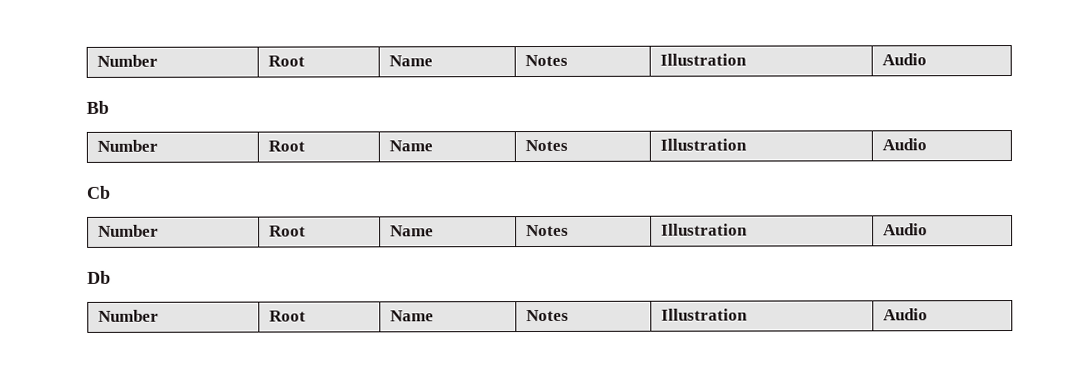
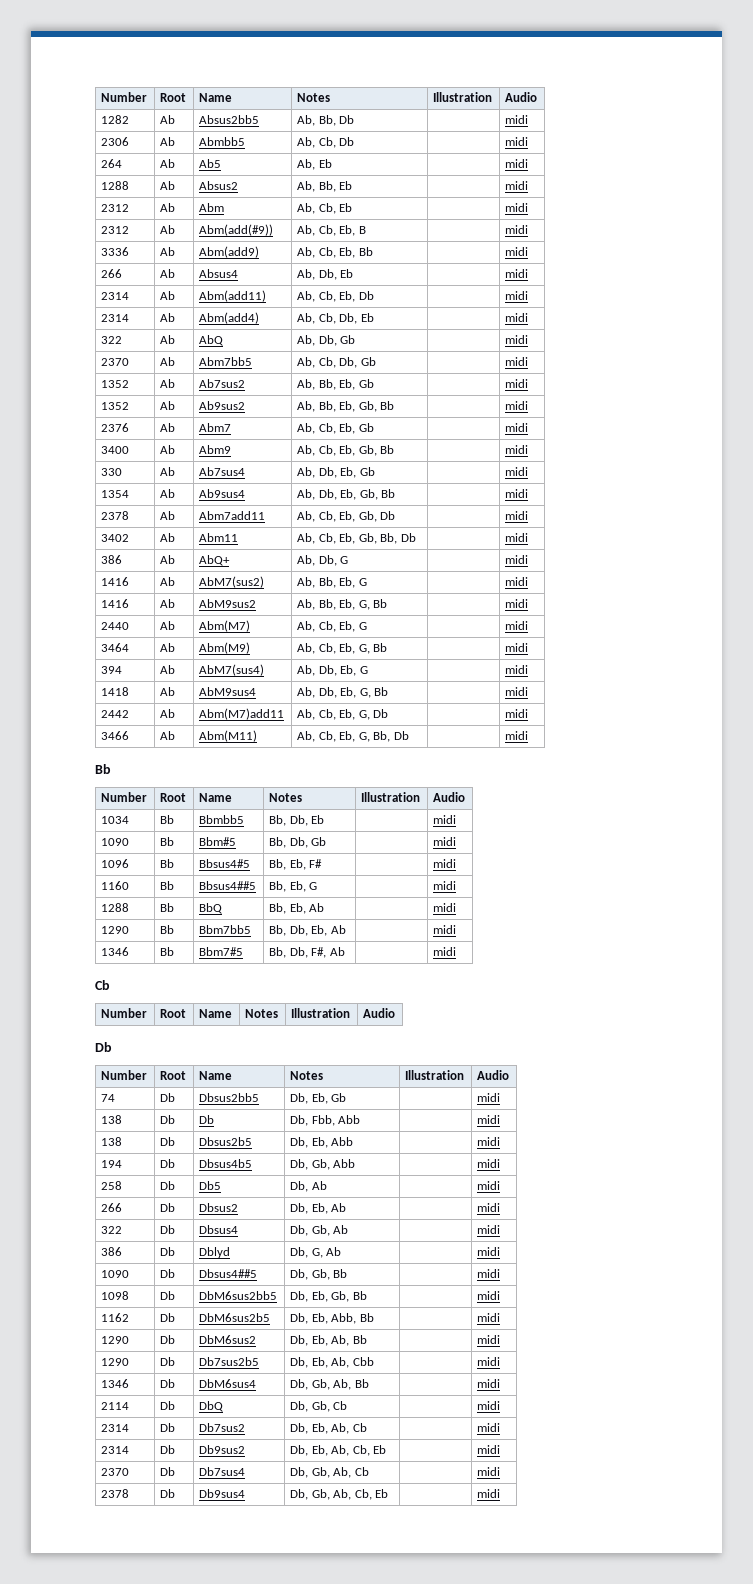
[96,54,158,67] [267,55,305,67] [388,55,433,67] [524,54,568,67] [659,53,747,66] [881,53,927,66] Number | Root | Name | Notes | Illustration | Audio -> [101,92,148,102] [160,93,187,102] [199,93,233,102] [297,93,331,102] [433,92,493,102] [505,92,538,102] [101,115,130,124] [160,115,176,124] [199,115,260,124] [297,115,355,126] [505,115,529,124] [101,137,130,146] [160,137,176,146] [199,137,246,146] [297,137,355,148] [505,137,529,146] [101,159,123,168] [160,159,176,168] [199,159,222,168] [297,159,332,170] [505,159,529,168] [101,181,130,190] [160,181,176,190] [199,181,239,190] [297,181,353,192] [505,181,529,190] [101,204,130,212] [160,203,176,212] [199,203,225,212] [297,203,353,214] [505,203,529,212] [101,226,130,234] [160,225,176,234] [199,224,274,236] [297,225,366,236] [505,225,529,234] [101,247,130,256] [160,247,176,256] [199,246,260,258] [297,247,373,258] [505,247,529,256] [101,269,123,278] [160,269,176,278] [199,269,239,278] [297,269,354,280] [505,269,529,278] [101,292,130,300] [160,291,176,300] [199,290,267,302] [297,291,374,302] [505,291,529,300] [101,314,130,322] [160,313,176,322] [199,312,260,324] [297,313,374,324] [505,313,529,322] [101,336,123,344] [160,335,176,344] [199,335,224,346] [297,335,356,346] [505,335,529,344] [101,358,130,366] [160,357,176,366] [199,357,253,366] [297,357,376,368] [505,357,529,366] [101,380,130,388] [160,379,176,388] [199,379,246,388] [297,379,374,390] [505,379,529,388] [101,402,130,410] [160,401,176,410] [199,401,246,410] [297,401,395,412] [505,401,529,410] [101,423,130,432] [160,423,176,432] [199,423,232,432] [297,423,374,434] [505,423,529,432] [101,446,130,454] [160,445,176,454] [199,445,232,454] [297,445,395,456] [505,445,529,454] [101,468,123,476] [160,467,176,476] [199,467,246,476] [297,467,375,478] [505,467,529,476] [101,490,130,498] [160,489,176,498] [199,489,246,498] [297,489,396,500] [505,489,529,498] [101,511,130,520] [160,511,176,520] [199,511,266,520] [297,511,396,522] [505,511,529,520] [101,534,130,542] [160,533,176,542] [199,533,239,542] [297,533,416,544] [505,533,529,542] [101,555,123,564] [160,555,176,564] [199,555,231,566] [297,555,349,566] [505,555,529,564] [101,577,130,586] [160,577,176,586] [199,576,265,588] [297,577,367,588] [505,577,529,586] [101,599,130,608] [160,599,176,608] [199,599,257,608] [297,599,388,610] [505,599,529,608] [101,622,130,630] [160,621,176,630] [199,620,251,632] [297,621,367,632] [505,621,529,630] [101,643,130,652] [160,643,176,652] [199,642,251,654] [297,643,388,654] [505,643,529,652] [101,666,123,674] [160,665,176,674] [199,664,265,676] [297,665,368,676] [505,665,529,674] [101,687,130,696] [160,687,176,696] [199,687,257,696] [297,687,389,698] [505,687,529,696] [101,710,130,718] [160,709,176,718] [199,708,285,720] [297,709,389,720] [505,709,529,718] [101,731,130,740] [160,731,176,740] [199,730,258,742] [297,731,409,742] [505,731,529,740] Number | Root | Name | Notes | Illustration | Audio // 1282 | Ab | Absus2bb5 | Ab, Bb, Db | | midi // 2306 | Ab | Abmbb5 | Ab, Cb, Db | | midi // 264 | Ab | Ab5 | Ab, Eb | | midi // 1288 | Ab | Absus2 | Ab, Bb, Eb | | midi // 2312 | Ab | Abm | Ab, Cb, Eb | | midi // 2312 | Ab | Abm(add(#9)) | Ab, Cb, Eb, B | | midi // 3336 | Ab | Abm(add9) | Ab, Cb, Eb, Bb | | midi // 266 | Ab | Absus4 | Ab, Db, Eb | | midi // 2314 | Ab | Abm(add11) | Ab, Cb, Eb, Db | | midi // 2314 | Ab | Abm(add4) | Ab, Cb, Db, Eb | | midi // 322 | Ab | AbQ | Ab, Db, Gb | | midi // 2370 | Ab | Abm7bb5 | Ab, Cb, Db, Gb | | midi // 1352 | Ab | Ab7sus2 | Ab, Bb, Eb, Gb | | midi // 1352 | Ab | Ab9sus2 | Ab, Bb, Eb, Gb, Bb | | midi // 2376 | Ab | Abm7 | Ab, Cb, Eb, Gb | | midi // 3400 | Ab | Abm9 | Ab, Cb, Eb, Gb, Bb | | midi // 330 | Ab | Ab7sus4 | Ab, Db, Eb, Gb | | midi // 1354 | Ab | Ab9sus4 | Ab, Db, Eb, Gb, Bb | | midi // 2378 | Ab | Abm7add11 | Ab, Cb, Eb, Gb, Db | | midi // 3402 | Ab | Abm11 | Ab, Cb, Eb, Gb, Bb, Db | | midi // 386 | Ab | AbQ+ | Ab, Db, G | | midi // 1416 | Ab | AbM7(sus2) | Ab, Bb, Eb, G | | midi // 1416 | Ab | AbM9sus2 | Ab, Bb, Eb, G, Bb | | midi // 2440 | Ab | Abm(M7) | Ab, Cb, Eb, G | | midi // 3464 | Ab | Abm(M9) | Ab, Cb, Eb, G, Bb | | midi // 394 | Ab | AbM7(sus4) | Ab, Db, Eb, G | | midi // 1418 | Ab | AbM9sus4 | Ab, Db, Eb, G, Bb | | midi // 2442 | Ab | Abm(M7)add11 | Ab, Cb, Eb, G, Db | | midi // 3466 | Ab | Abm(M11) | Ab, Cb, Eb, G, Bb, Db | | midi
(927, 144) none -> [101,816,130,824] [160,815,175,824] [199,815,245,824] [269,815,325,826] [433,815,457,824] [101,838,130,846] [160,837,175,846] [199,837,237,846] [269,837,327,848] [433,837,457,846] [101,859,130,868] [160,859,175,868] [199,859,251,868] [269,859,323,870] [433,859,457,868] [101,881,130,890] [160,881,175,890] [199,881,257,890] [269,881,318,892] [433,881,457,890] [101,903,130,912] [160,903,175,912] [199,903,223,914] [269,903,325,914] [433,903,457,912] [101,926,130,934] [160,925,175,934] [199,925,252,934] [269,925,346,936] [433,925,457,934] [101,947,130,956] [160,947,175,956] [199,947,244,956] [269,947,345,958] [433,947,457,956] // 1034 | Bb | Bbmbb5 | Bb, Db, Eb | | midi // 1090 | Bb | Bbm#5 | Bb, Db, Gb | | midi // 1096 | Bb | Bbsus4#5 | Bb, Eb, F# | | midi // 1160 | Bb | Bbsus4##5 | Bb, Eb, G | | midi // 1288 | Bb | BbQ | Bb, Eb, Ab | | midi // 1290 | Bb | Bbm7bb5 | Bb, Db, Eb, Ab | | midi // 1346 | Bb | Bbm7#5 | Bb, Db, F#, Ab | | midi
(928, 314) none -> [101,1094,116,1102] [160,1093,176,1102] [199,1093,260,1102] [290,1093,347,1104] [477,1093,501,1102] [101,1115,123,1124] [160,1115,176,1124] [199,1115,215,1124] [290,1115,361,1126] [477,1115,501,1124] [101,1137,123,1146] [160,1137,176,1146] [199,1137,253,1146] [290,1137,354,1148] [477,1137,501,1146] [101,1160,123,1168] [160,1159,176,1168] [199,1159,253,1168] [290,1159,356,1170] [477,1159,501,1168] [101,1181,123,1190] [160,1181,176,1190] [199,1181,222,1190] [290,1181,327,1192] [477,1181,501,1190] [101,1203,123,1212] [160,1203,176,1212] [199,1203,239,1212] [290,1203,347,1214] [477,1203,501,1212] [101,1226,123,1234] [160,1225,176,1234] [199,1225,239,1234] [290,1225,349,1236] [477,1225,501,1234] [101,1247,123,1256] [160,1247,176,1256] [199,1247,231,1258] [290,1247,342,1258] [477,1247,501,1256] [101,1270,130,1278] [160,1269,176,1278] [199,1269,258,1278] [290,1269,348,1280] [477,1269,501,1278] [101,1291,130,1300] [160,1291,176,1300] [199,1291,278,1300] [290,1291,367,1302] [477,1291,501,1300] [101,1313,130,1322] [160,1313,176,1322] [199,1313,271,1322] [290,1313,374,1324] [477,1313,501,1322] [101,1336,130,1344] [160,1335,176,1344] [199,1335,257,1344] [290,1335,367,1346] [477,1335,501,1344] [101,1358,130,1366] [160,1357,176,1366] [199,1357,260,1366] [290,1357,374,1368] [477,1357,501,1366] [101,1379,130,1388] [160,1379,176,1388] [199,1379,257,1388] [290,1379,369,1390] [477,1379,501,1388] [101,1402,130,1410] [160,1401,176,1410] [199,1401,224,1412] [290,1401,348,1412] [477,1401,501,1410] [101,1424,130,1432] [160,1423,176,1432] [199,1423,246,1432] [290,1423,367,1434] [477,1423,501,1432] [101,1446,130,1454] [160,1445,176,1454] [199,1445,246,1454] [290,1445,387,1456] [477,1445,501,1454] [101,1468,130,1476] [160,1467,176,1476] [199,1467,246,1476] [290,1467,369,1478] [477,1467,501,1476] [101,1489,130,1498] [160,1489,176,1498] [199,1489,246,1498] [290,1489,389,1500] [477,1489,501,1498] // 74 | Db | Dbsus2bb5 | Db, Eb, Gb | | midi // 138 | Db | Db | Db, Fbb, Abb | | midi // 138 | Db | Dbsus2b5 | Db, Eb, Abb | | midi // 194 | Db | Dbsus4b5 | Db, Gb, Abb | | midi // 258 | Db | Db5 | Db, Ab | | midi // 266 | Db | Dbsus2 | Db, Eb, Ab | | midi // 322 | Db | Dbsus4 | Db, Gb, Ab | | midi // 386 | Db | Dblyd | Db, G, Ab | | midi // 1090 | Db | Dbsus4##5 | Db, Gb, Bb | | midi // 1098 | Db | DbM6sus2bb5 | Db, Eb, Gb, Bb | | midi // 1162 | Db | DbM6sus2b5 | Db, Eb, Abb, Bb | | midi // 1290 | Db | DbM6sus2 | Db, Eb, Ab, Bb | | midi // 1290 | Db | Db7sus2b5 | Db, Eb, Ab, Cbb | | midi // 1346 | Db | DbM6sus4 | Db, Gb, Ab, Bb | | midi // 2114 | Db | DbQ | Db, Gb, Cb | | midi // 2314 | Db | Db7sus2 | Db, Eb, Ab, Cb | | midi // 2314 | Db | Db9sus2 | Db, Eb, Ab, Cb, Eb | | midi // 2370 | Db | Db7sus4 | Db, Gb, Ab, Cb | | midi // 2378 | Db | Db9sus4 | Db, Gb, Ab, Cb, Eb | | midi

